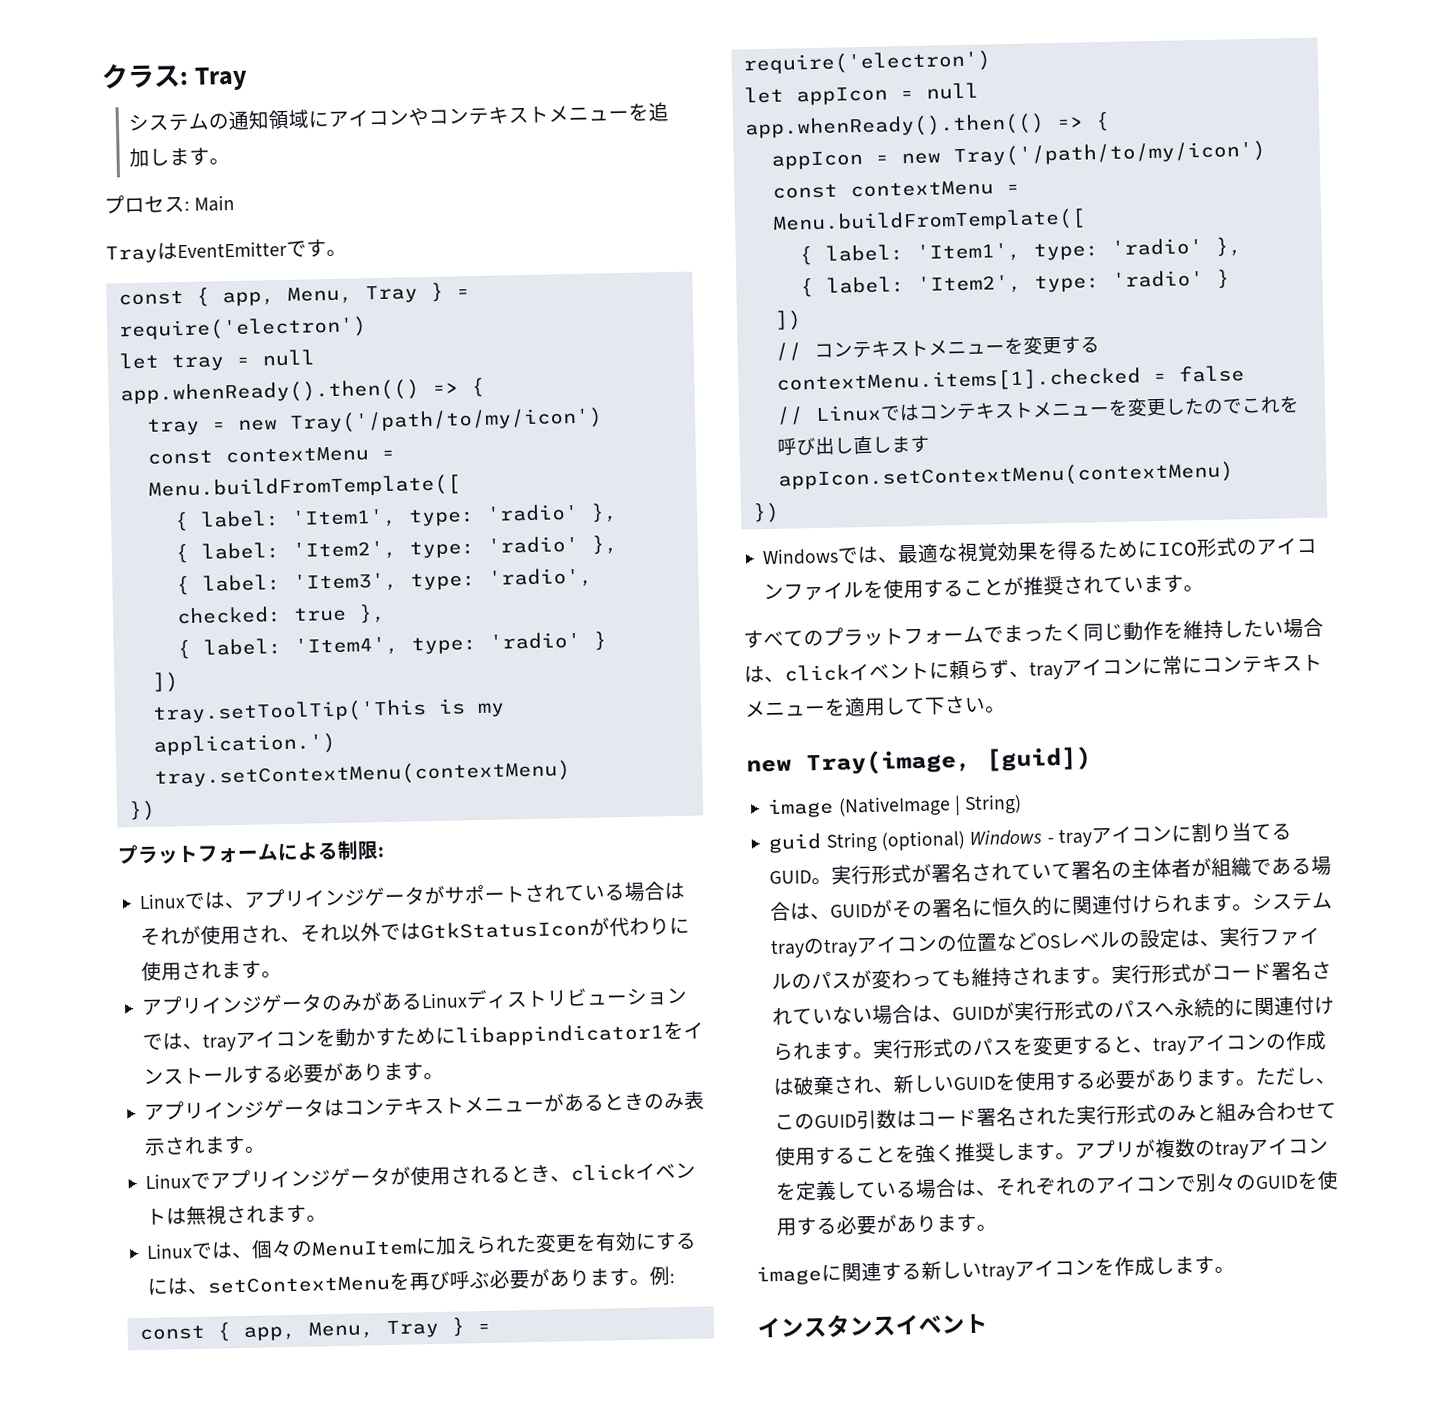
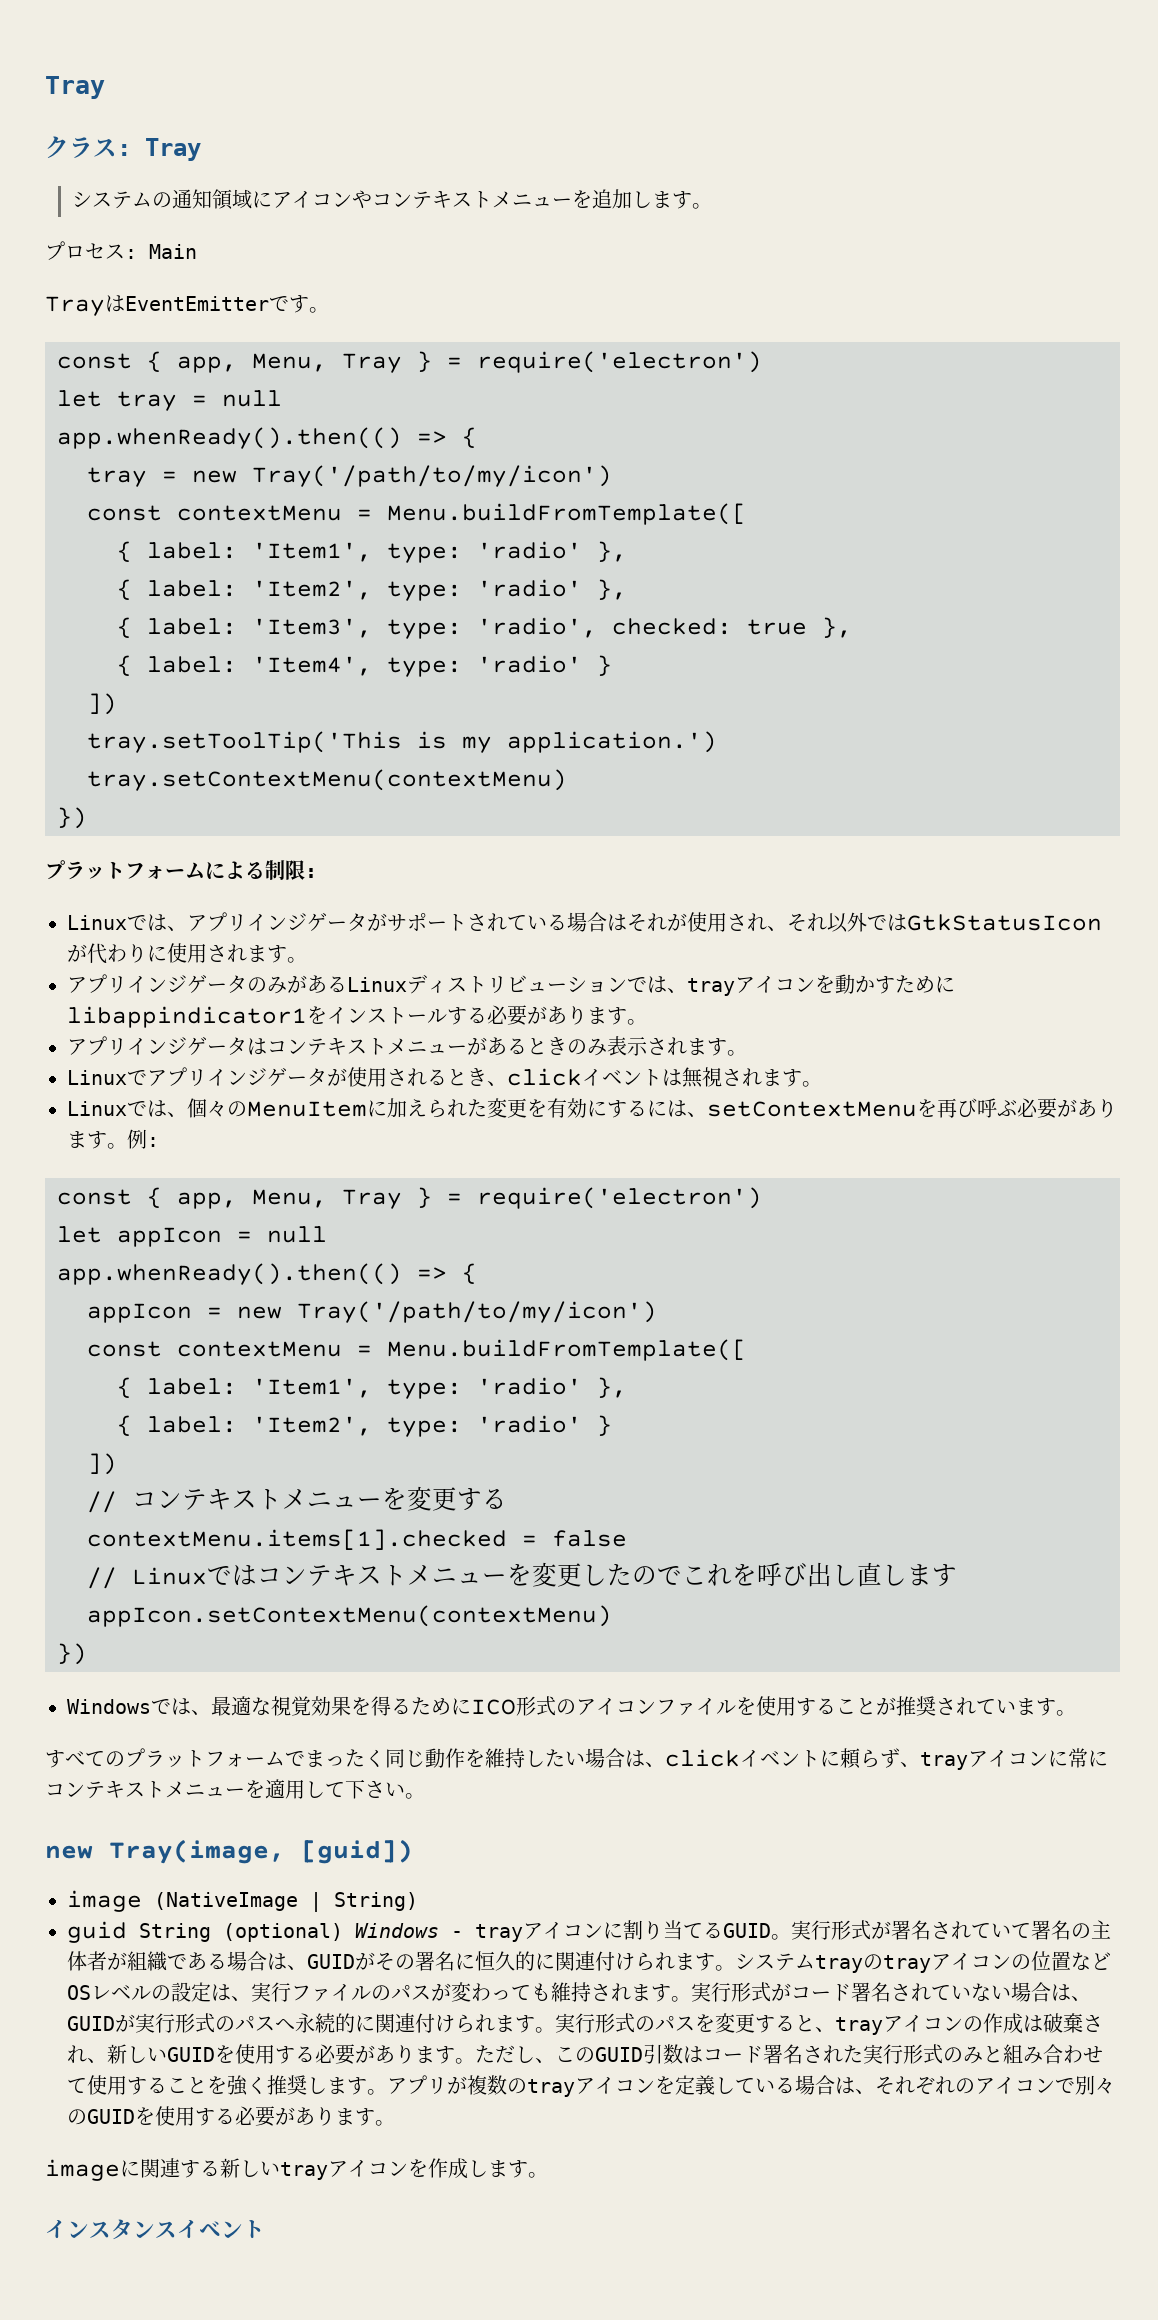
(101, 76) none -> [45,76,105,99] Tray //

